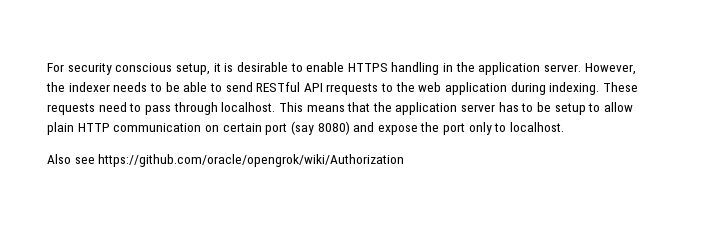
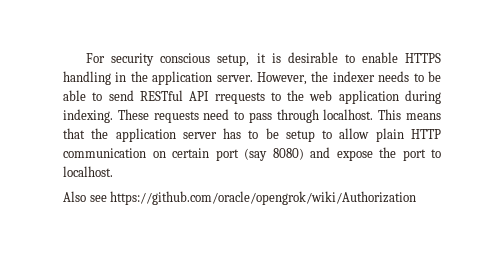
[468,122,492,135] only -> (426, 155) none

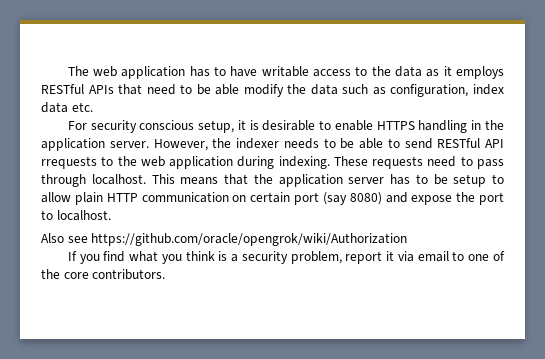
(86, 58) none -> [67,66,505,79] [41,84,505,97] [41,102,93,113] The web application has to have writable access to the data as it employs RESTful APIs that need to be able modify the data such as configuration, index data etc. //
(417, 198) none -> [67,251,506,264] [41,269,166,280] // If you find what you think is a security problem, report it via email to one of the core contributors.

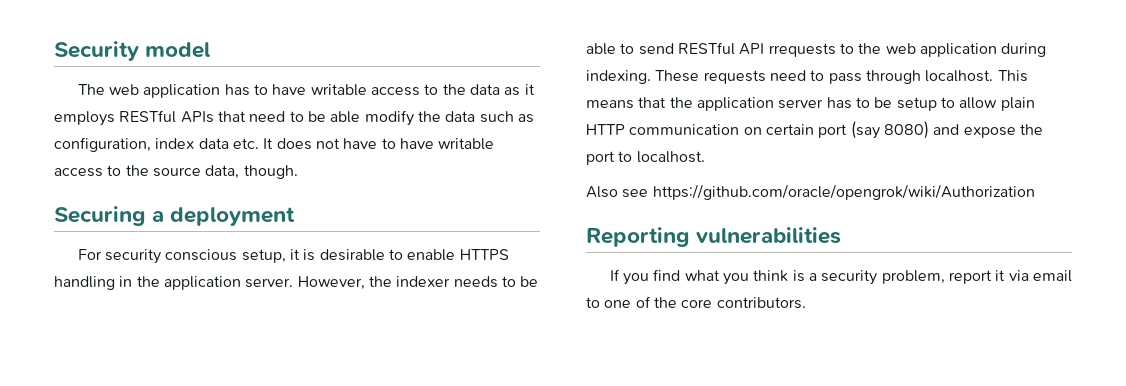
(67, 71) none -> [54,41,211,61] Security model //
(93, 107) none -> [263,138,495,150] [54,165,298,179] [54,206,296,226] It does not have to have writable access to the source data, though. // Securing a deployment
(408, 239) none -> [586,227,842,247] // Reporting vulnerabilities

